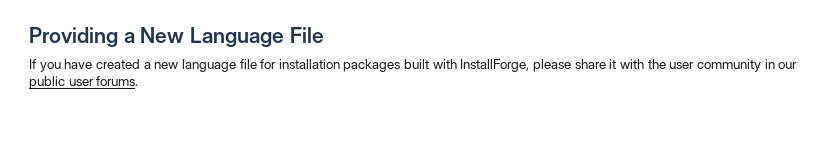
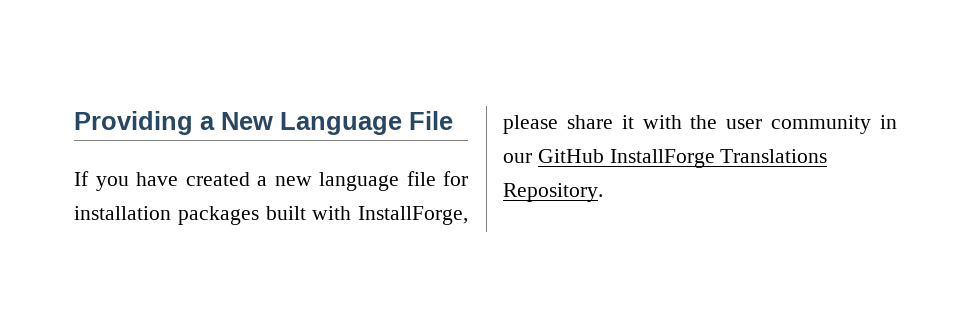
[29,76,139,89] public user forums. -> [537,149,828,168] [503,183,603,202] GitHub InstallForge Translations Repository.

